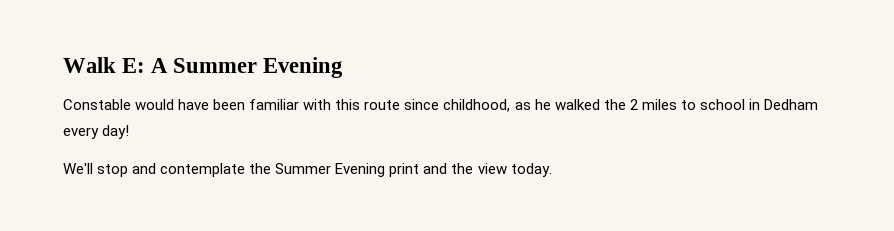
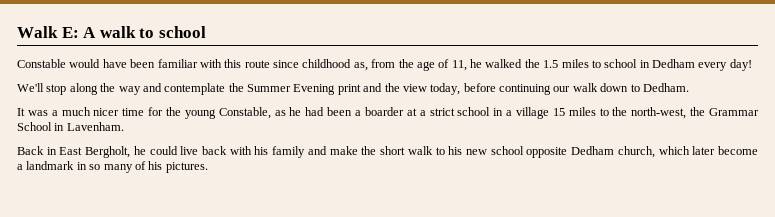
[173,57,344,78] Summer Evening -> [99,26,206,38] walk to school
[443,99,531,112] childhood, as -> [302,59,467,71] childhood as, from the age of 11,
[629,99,638,110] 2 -> [543,60,559,68] 1.5
(129, 170) none -> [69,83,141,95] along the way
[510,163,552,177] today. -> [430,83,689,95] [17,107,759,119] [17,122,124,131] [17,146,759,158] [17,161,208,173] today, before continuing our walk down to Dedham. // It was a much nicer time for the young Constable, as he had been a boarder at a strict school in a village 15 miles to the north-west, the Grammar School in Lavenham. // Back in East Bergholt, he could live back with his family and make the short walk to his new school opposite Dedham church, which later become a landmark in so many of his pictures.

